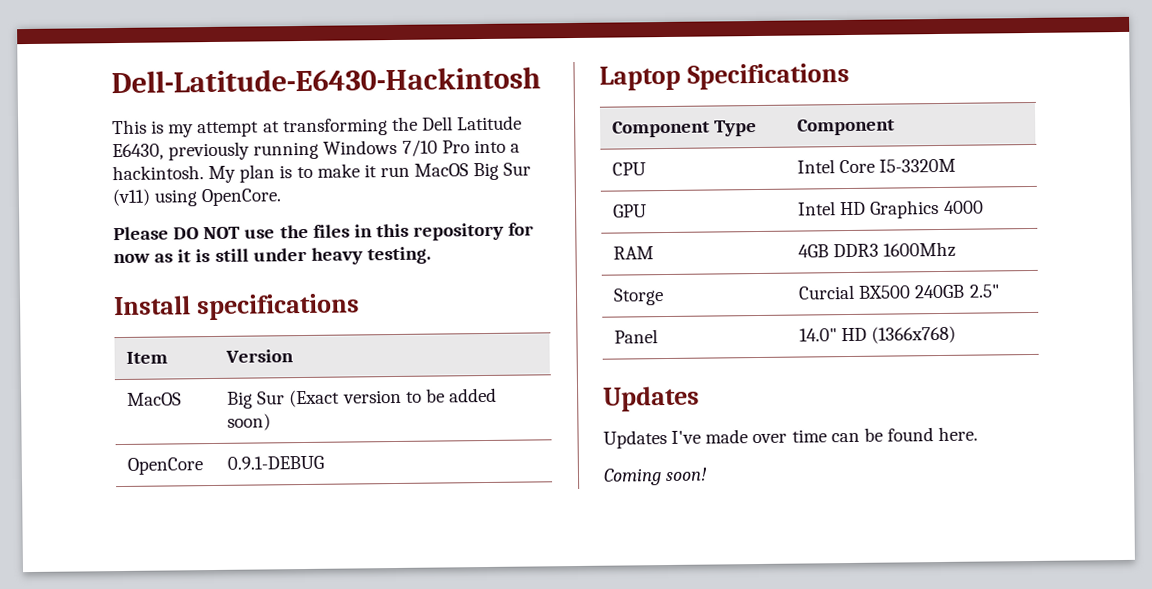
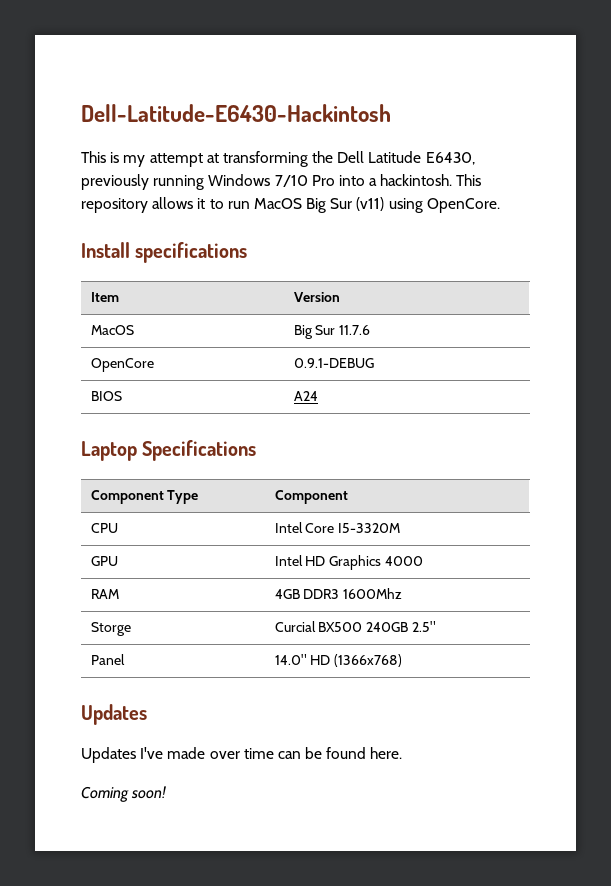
[208,163,377,184] My plan is to make it -> [456,174,482,186] [81,197,224,213] This repository allows it to
[113,222,535,241] [113,246,431,265] // Please DO NOT use the files in this repository for now as it is still under heavy testing. -> (500, 205) none
[289,387,497,408] [227,413,272,431] (Exact version to be added soon) -> [339,325,371,335] 11.7.6
(325, 462) none -> [90,391,122,401] [293,391,318,401] // BIOS | A24

